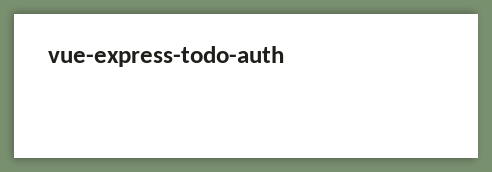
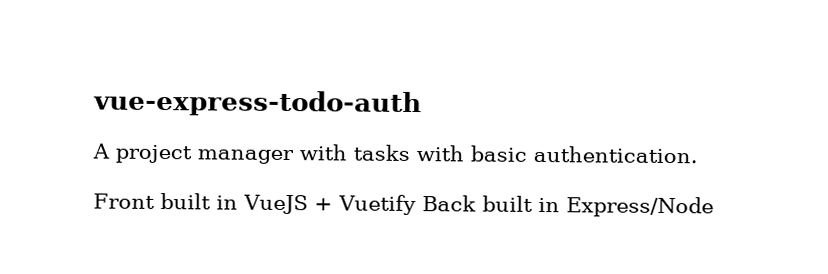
(284, 56) none -> [92,143,698,165] [93,193,714,218] // A project manager with tasks with basic authentication. // Front built in VueJS + Vuetify Back built in Express/Node

